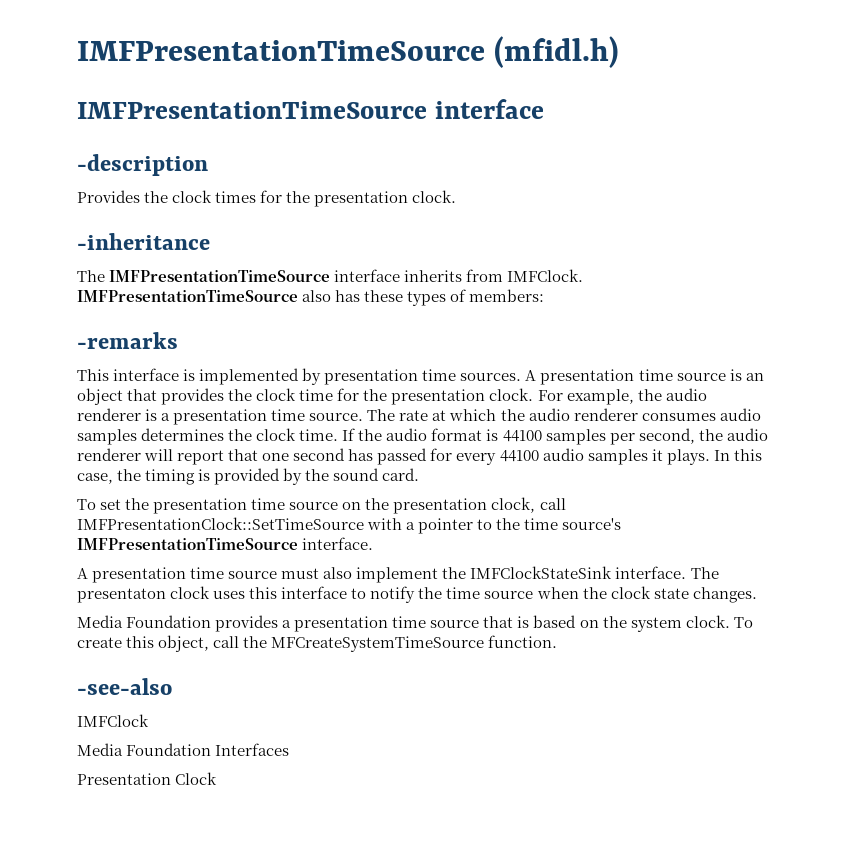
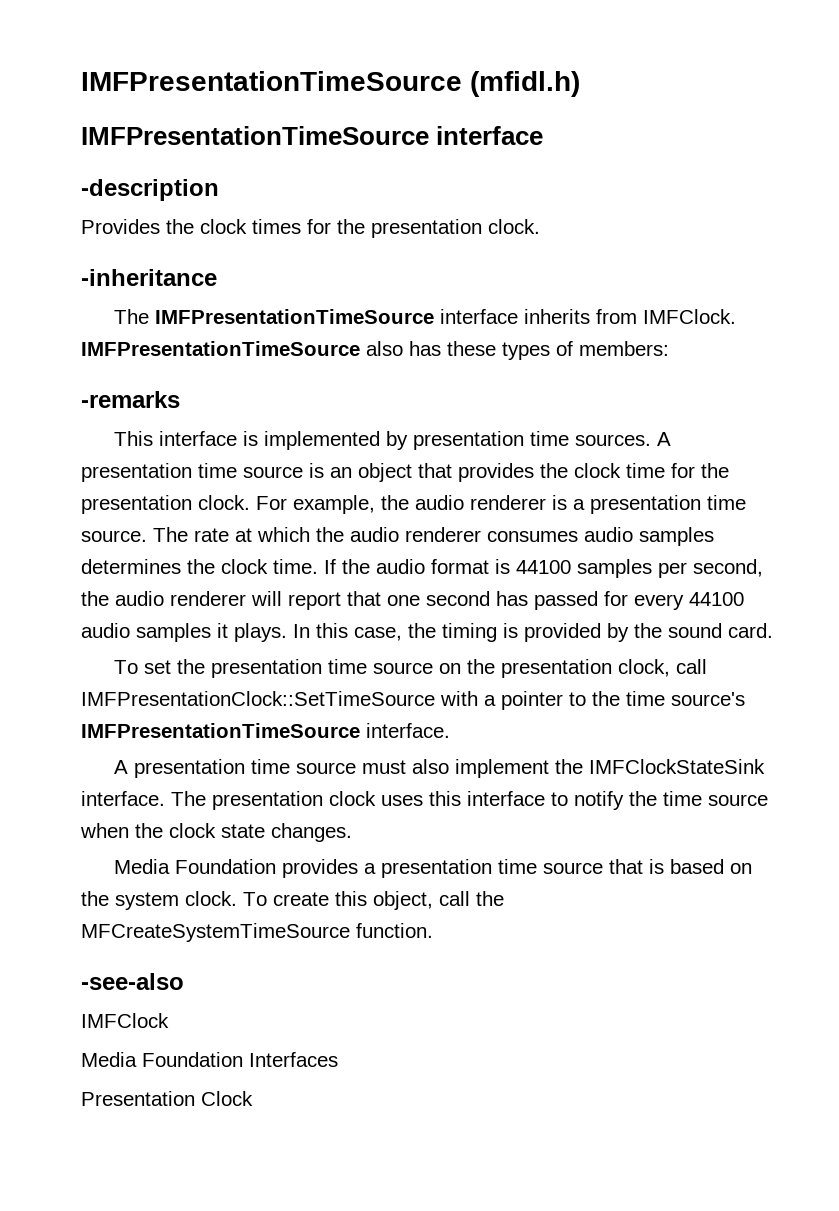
[77,588,166,603] presentaton -> [212,791,323,810] presentation

